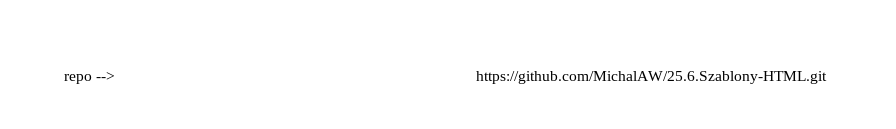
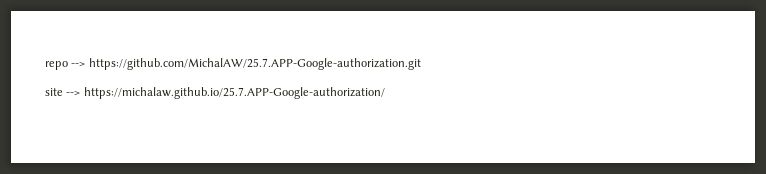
[476,71,827,84] https://github.com/MichalAW/25.6.Szablony-HTML.git -> [88,58,421,70] [45,87,385,99] https://github.com/MichalAW/25.7.APP-Google-authorization.git // site --> https://michalaw.github.io/25.7.APP-Google-authorization/

